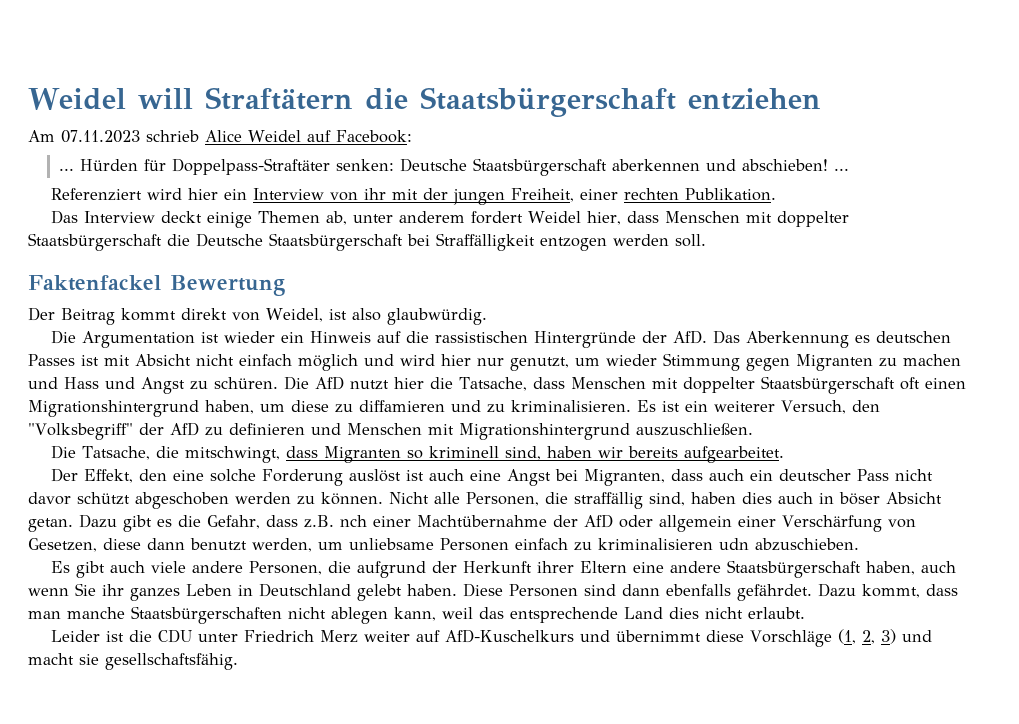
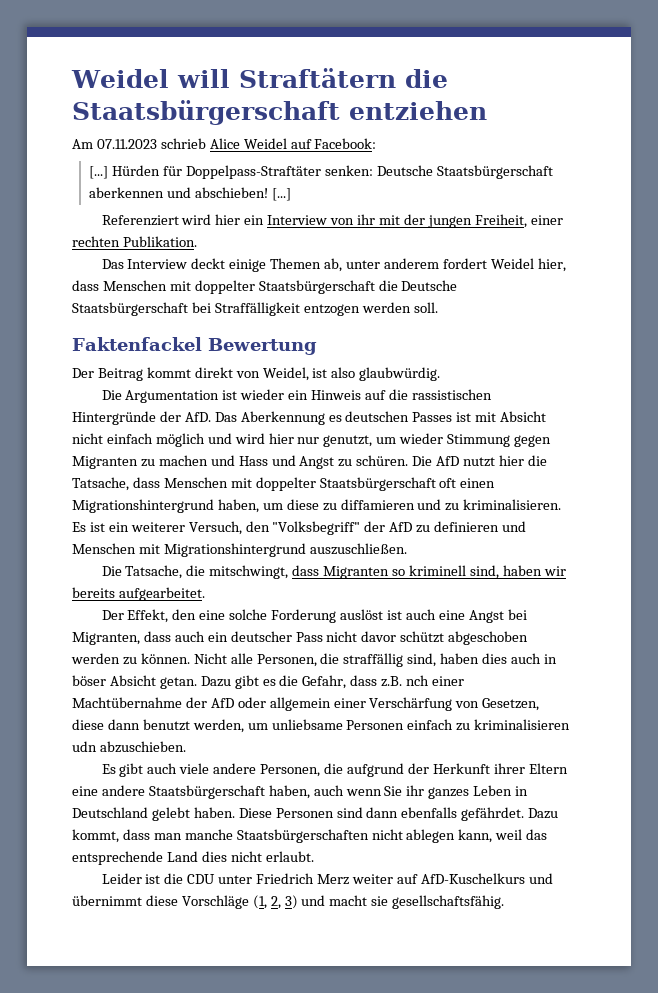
[58,168,74,171] ... -> [89,166,109,179] [...]
[833,168,849,171] ... -> [271,188,291,201] [...]

